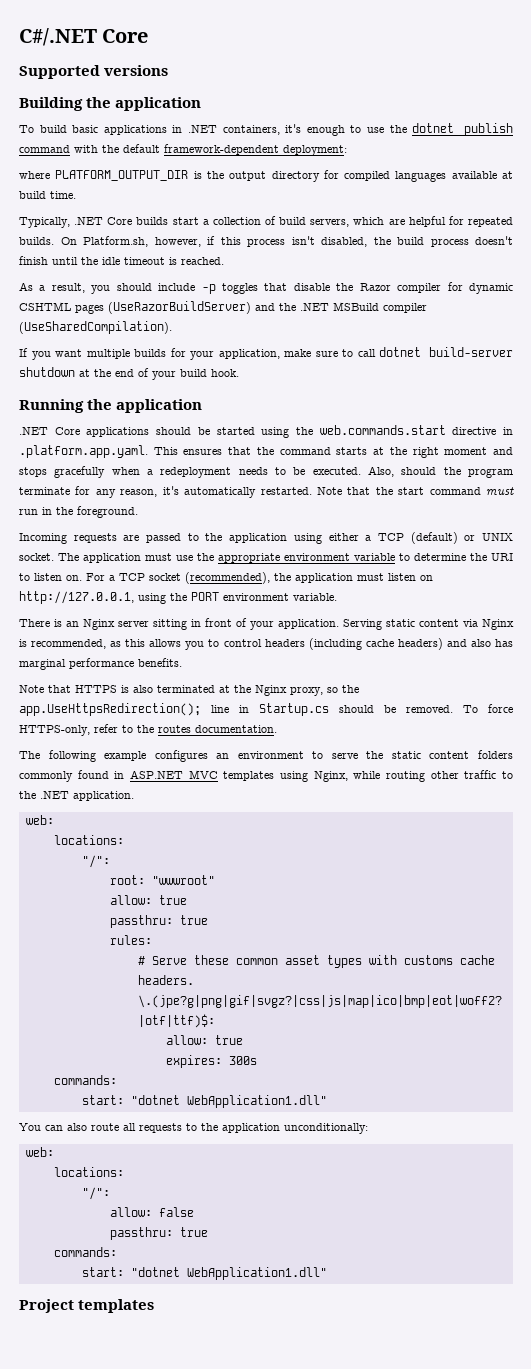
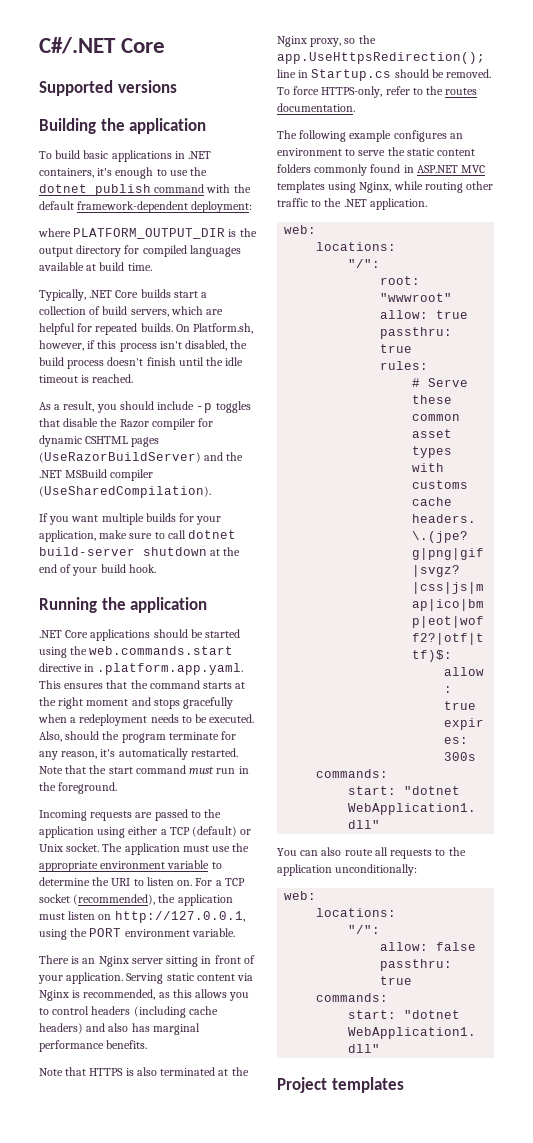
[481,533,513,541] UNIX -> [39,844,63,852] Unix

